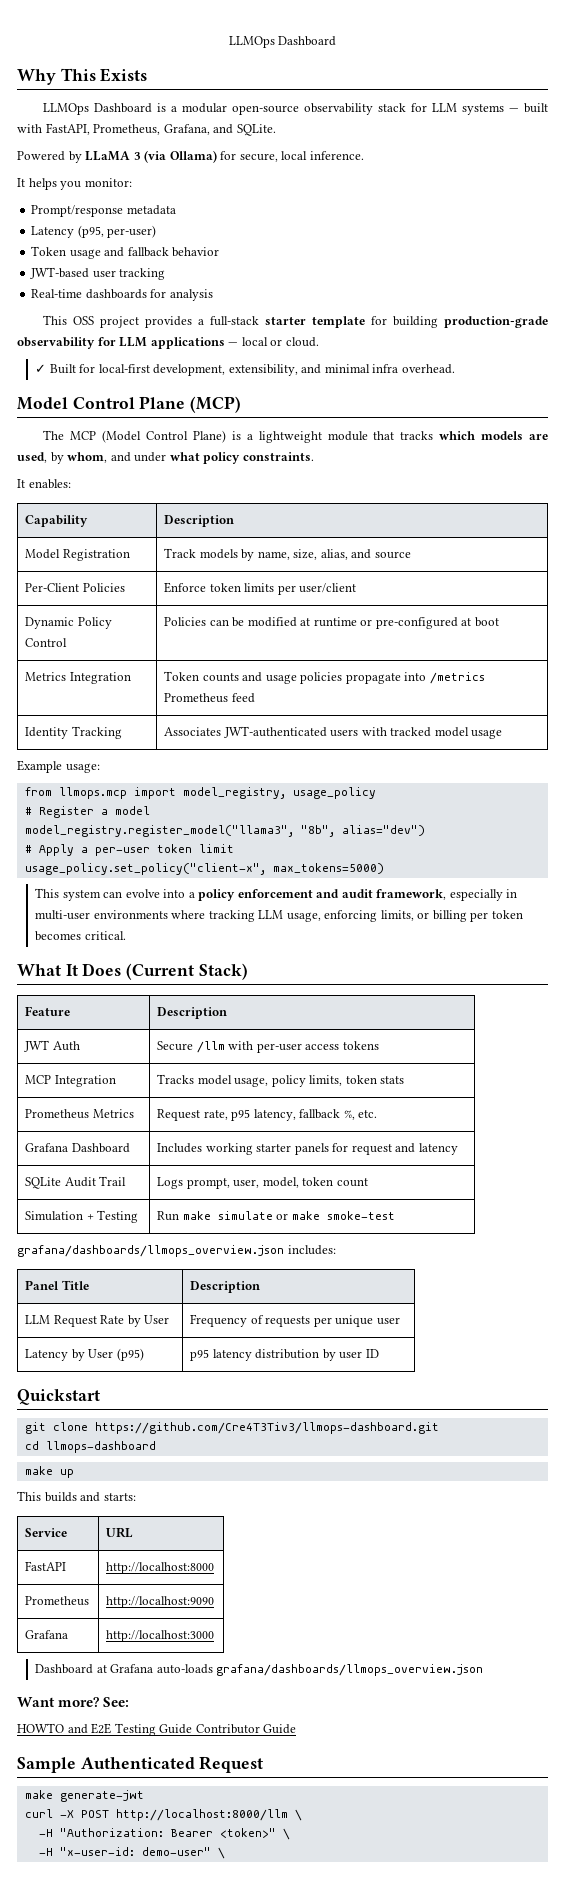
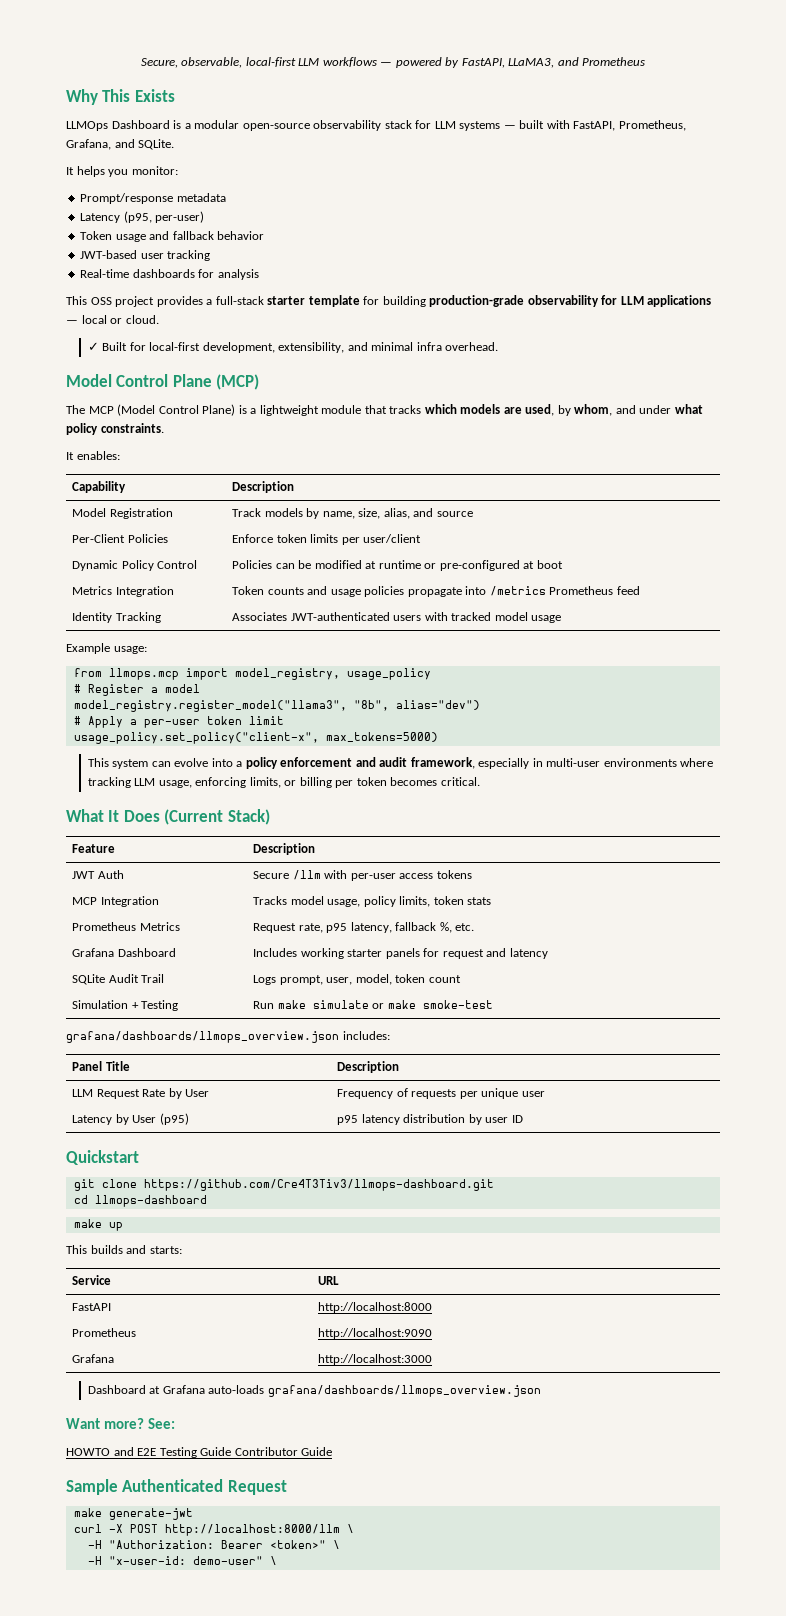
[228,36,337,48] LLMOps Dashboard -> [140,57,646,68] Secure, observable, local-first LLM workflows — powered by FastAPI, LLaMA3, and Prometheus
[17,150,364,163] // Powered by LLaMA 3 (via Ollama) for secure, local inference. -> (175, 144) none

